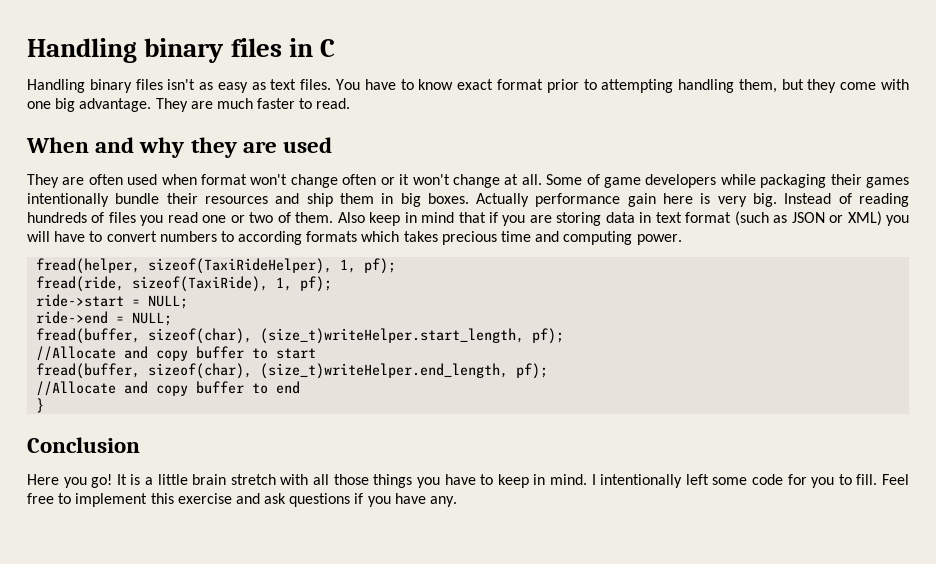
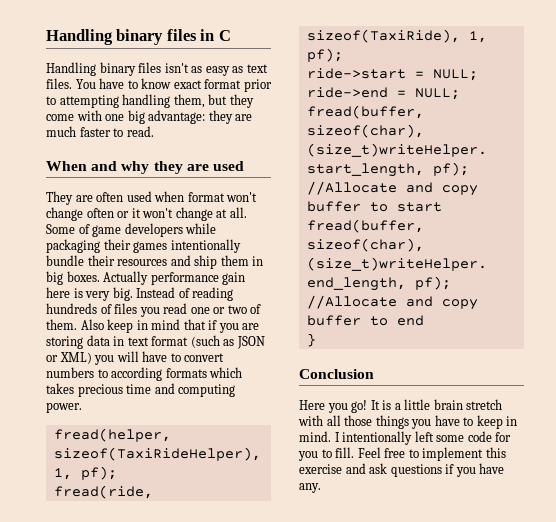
[79,98,188,112] advantage. They -> [148,110,233,124] advantage: they

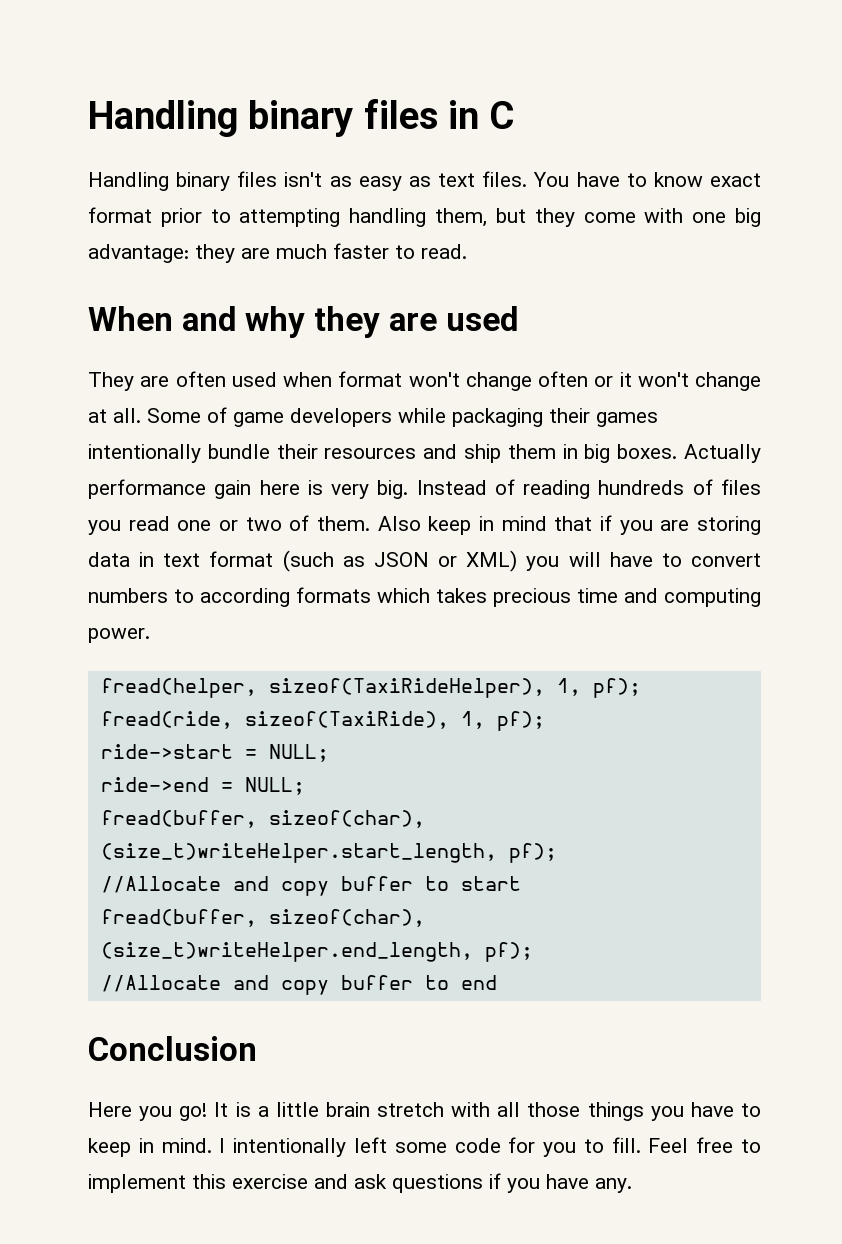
[306,333,316,347] // } -> (497, 982) none

